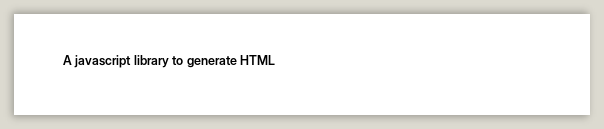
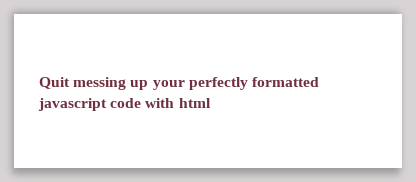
[63,55,275,68] A javascript library to generate HTML -> [39,77,319,90] [38,98,211,111] Quit messing up your perfectly formatted javascript code with html

